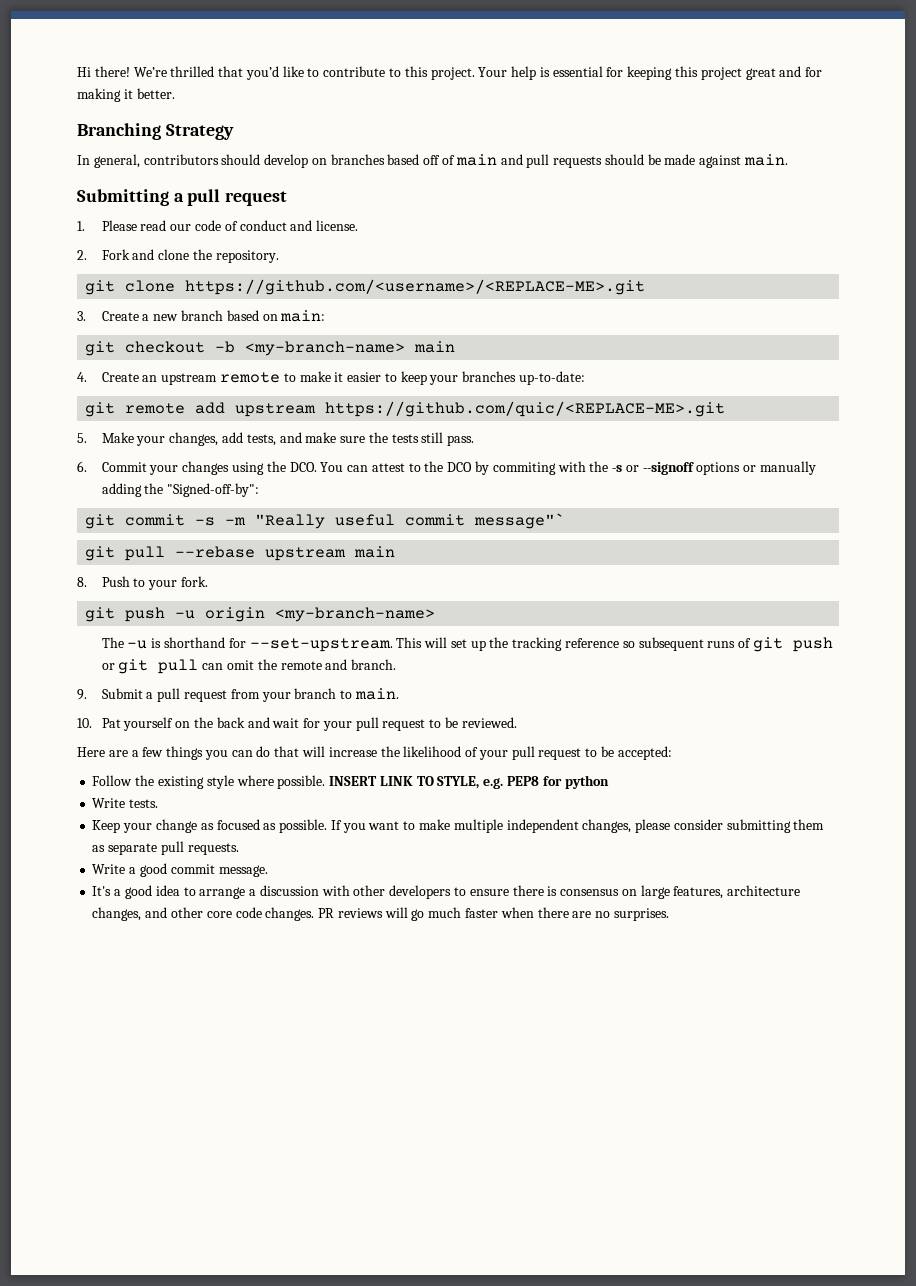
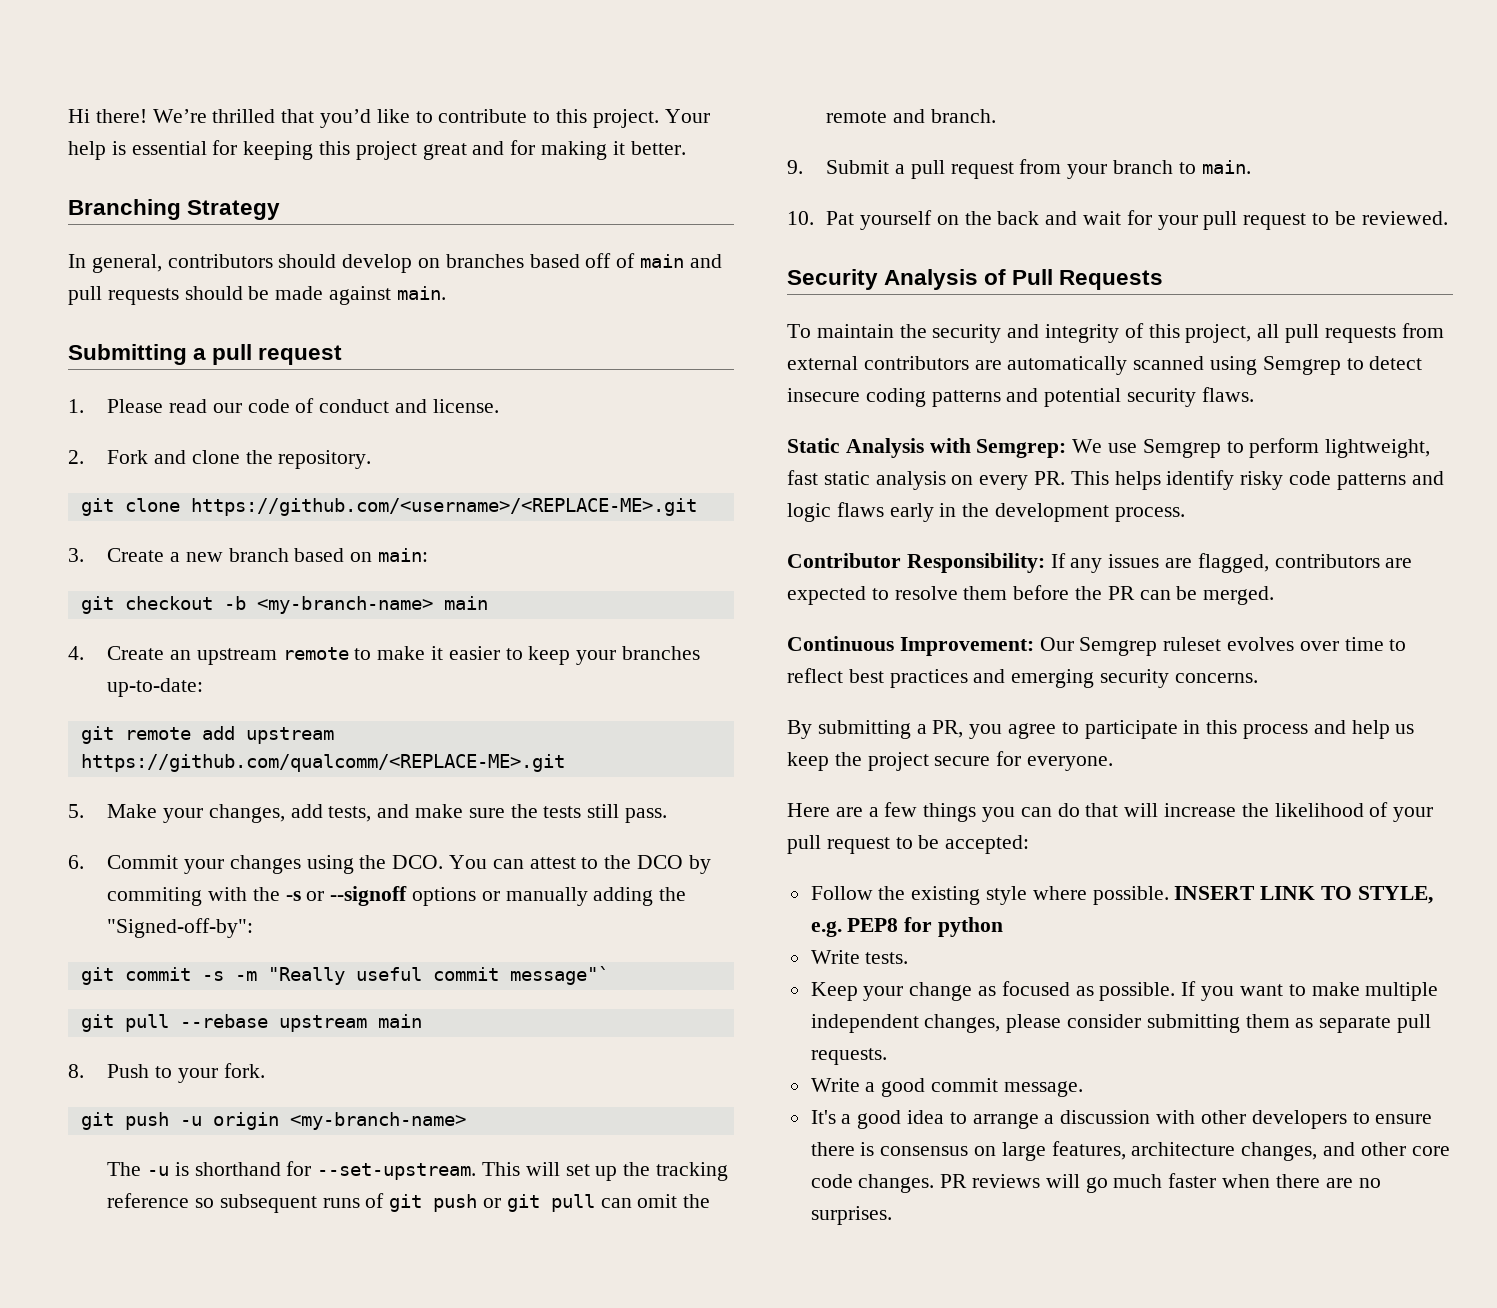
[325,401,726,417] https://github.com/quic/<REPLACE-ME>.git -> [80,754,565,772] https://github.com/qualcomm/<REPLACE-ME>.git
(517, 722) none -> [787,269,1164,290] [787,323,1444,343] [787,356,1423,375] [787,387,1254,407] [787,438,1431,458] [787,470,1444,490] [787,502,1185,522] [787,553,1413,573] [787,585,1275,605] [787,636,1407,656] [787,668,1258,688] [787,720,1415,739] [787,751,1114,771] // Security Analysis of Pull Requests // To maintain the security and integrity of this project, all pull requests from external contributors are automatically scanned using Semgrep to detect insecure coding patterns and potential security flaws. // Static Analysis with Semgrep: We use Semgrep to perform lightweight, fast static analysis on every PR. This helps identify risky code patterns and logic flaws early in the development process. // Contributor Responsibility: If any issues are flagged, contributors are expected to resolve them before the PR can be merged. // Continuous Improvement: Our Semgrep ruleset evolves over time to reflect best practices and emerging security concerns. // By submitting a PR, you agree to participate in this process and help us keep the project secure for everyone.

